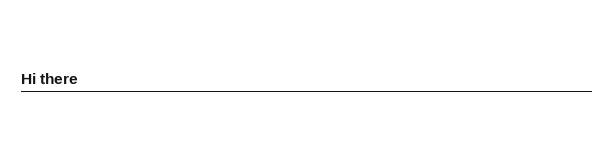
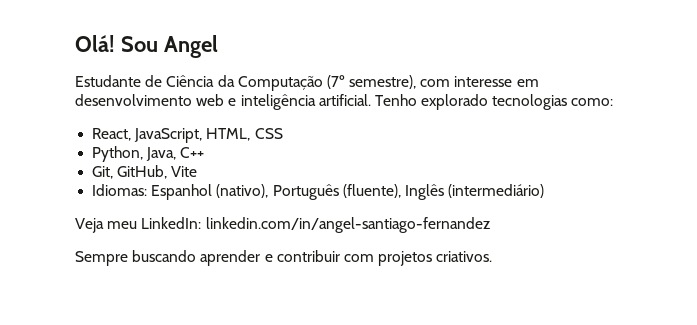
[21,73,79,84] Hi there -> [75,35,218,58] [75,75,539,91] [75,94,614,110] [92,128,283,143] [92,146,205,162] [92,165,198,179] [92,184,545,200] [75,217,490,233] [75,250,493,266] Olá! Sou Angel // Estudante de Ciência da Computação (7º semestre), com interesse em desenvolvimento web e inteligência artificial. Tenho explorado tecnologias como: // React, JavaScript, HTML, CSS // Python, Java, C++ // Git, GitHub, Vite // Idiomas: Espanhol (nativo), Português (fluente), Inglês (intermediário) // Veja meu LinkedIn: linkedin.com/in/angel-santiago-fernandez // Sempre buscando aprender e contribuir com projetos criativos.

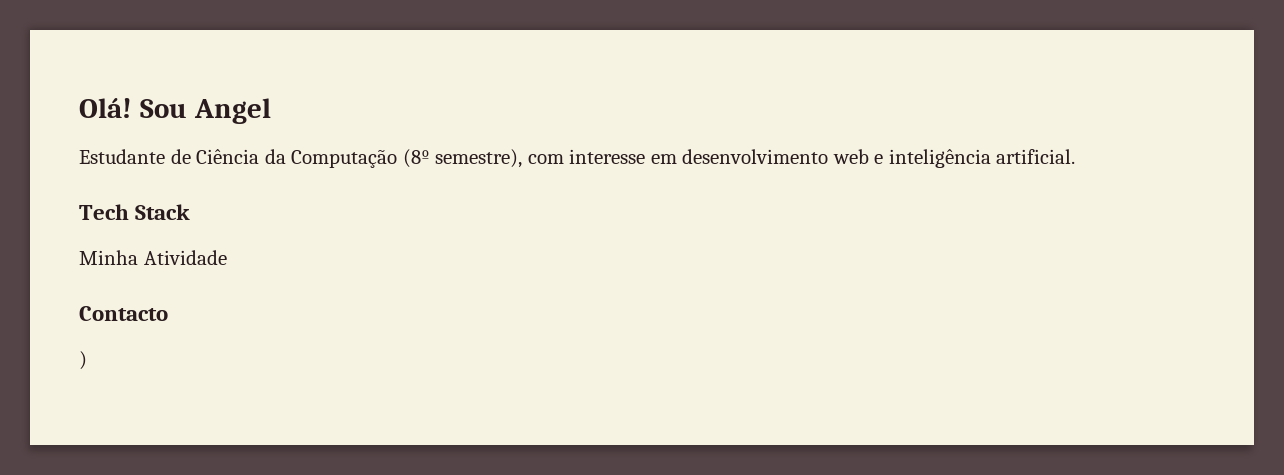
[326,75,345,89] (7º -> [402,149,430,168] (8º
[374,94,614,110] [92,128,283,143] [92,146,205,162] [92,165,198,179] [92,184,545,200] [75,217,490,233] [75,250,493,266] Tenho explorado tecnologias como: // React, JavaScript, HTML, CSS // Python, Java, C++ // Git, GitHub, Vite // Idiomas: Espanhol (nativo), Português (fluente), Inglês (intermediário) // Veja meu LinkedIn: linkedin.com/in/angel-santiago-fernandez // Sempre buscando aprender e contribuir com projetos criativos. -> [79,204,191,220] [79,250,227,265] [79,306,168,321] [79,351,87,370] // Tech Stack // Minha Atividade // Contacto // )

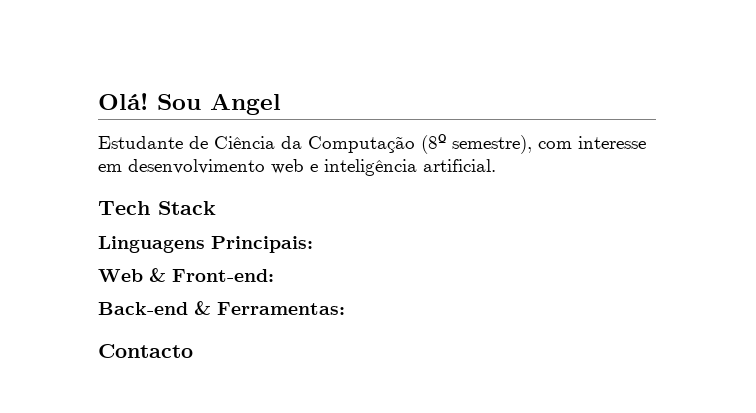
[79,250,227,265] Minha Atividade -> [98,236,313,253] [98,268,274,282] [98,301,345,315] Linguagens Principais: // Web & Front-end: // Back-end & Ferramentas:
[79,351,87,370] // ) -> (193, 351) none

